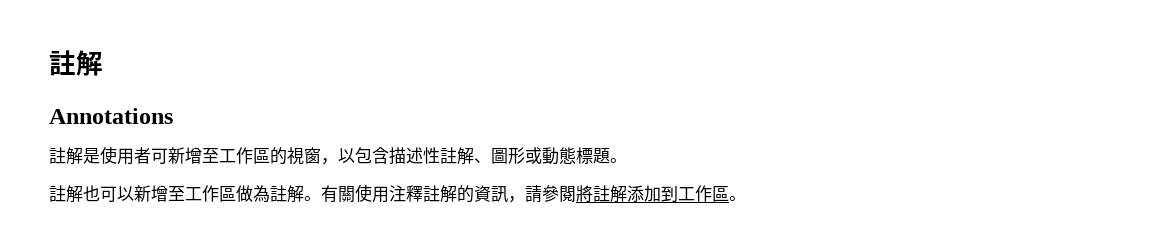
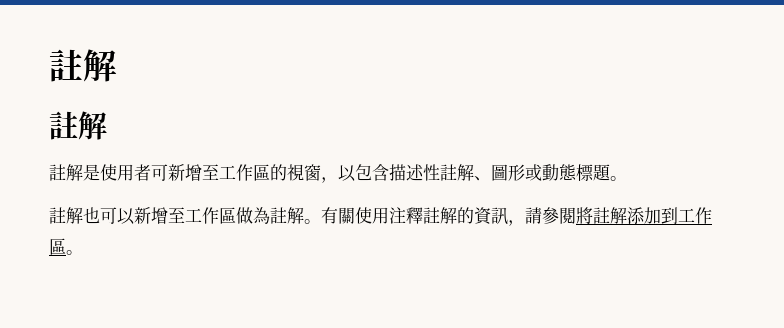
[49,50,103,76] [49,108,173,124] 註解 // Annotations -> [49,49,117,82] [49,111,107,140] 註解 // 註解

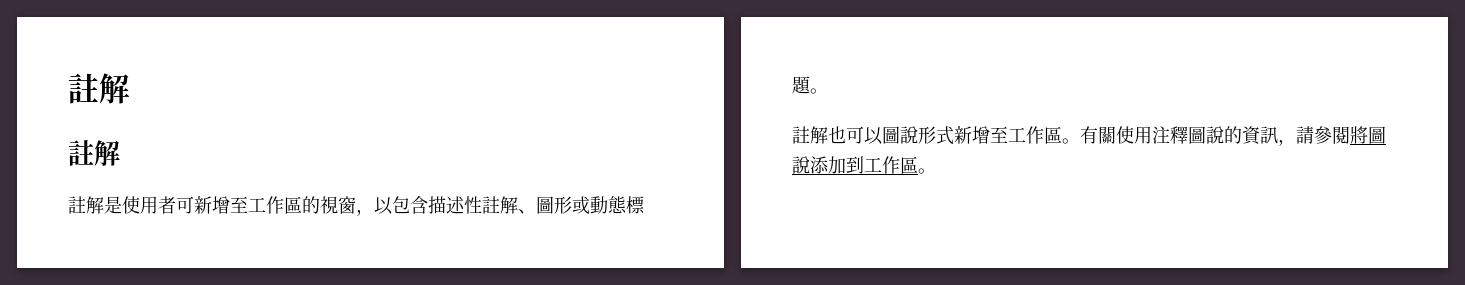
[134,207,304,224] 新增至工作區做為註解 -> [882,126,1062,145] 圖說形式新增至工作區
[423,207,457,224] 註解 -> [1188,126,1224,144] 圖說
[593,207,627,224] 註解 -> [1368,126,1386,144] [792,156,810,174] 圖說

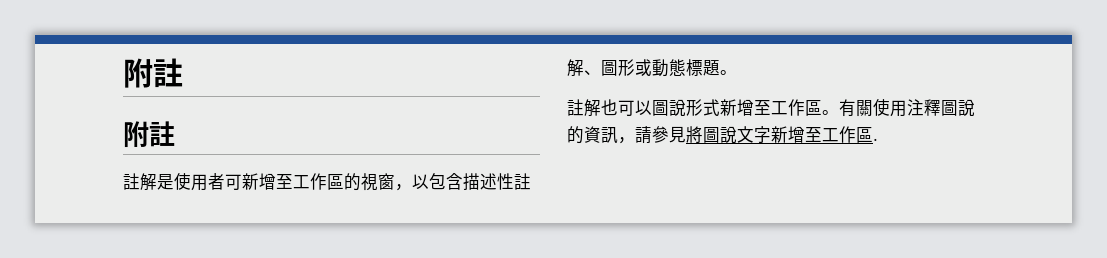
[68,73,130,104] [68,140,120,166] 註解 // 註解 -> [123,58,183,88] [123,121,175,148] 附註 // 附註
[1332,126,1386,144] [792,156,936,174] 閱將圖說添加到工作區。 -> [669,126,878,143] 見將圖說文字新增至工作區.

